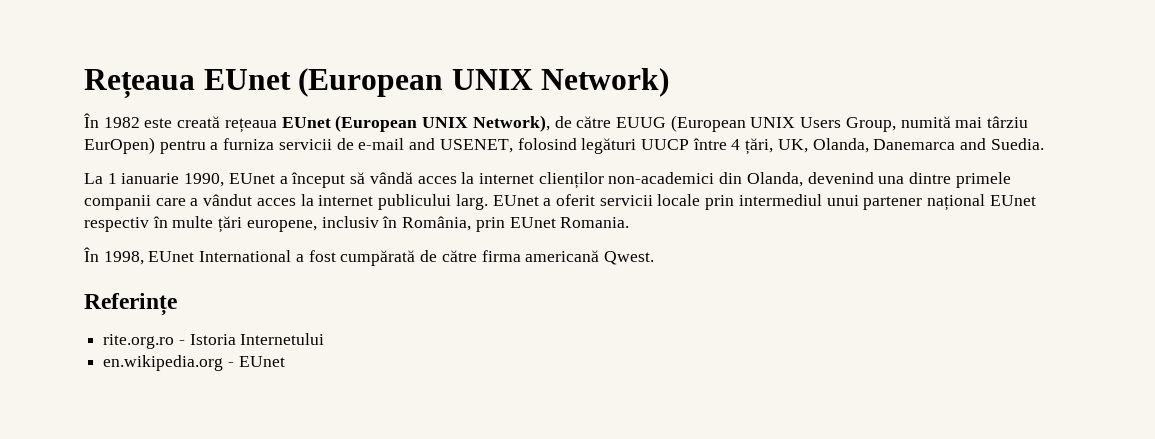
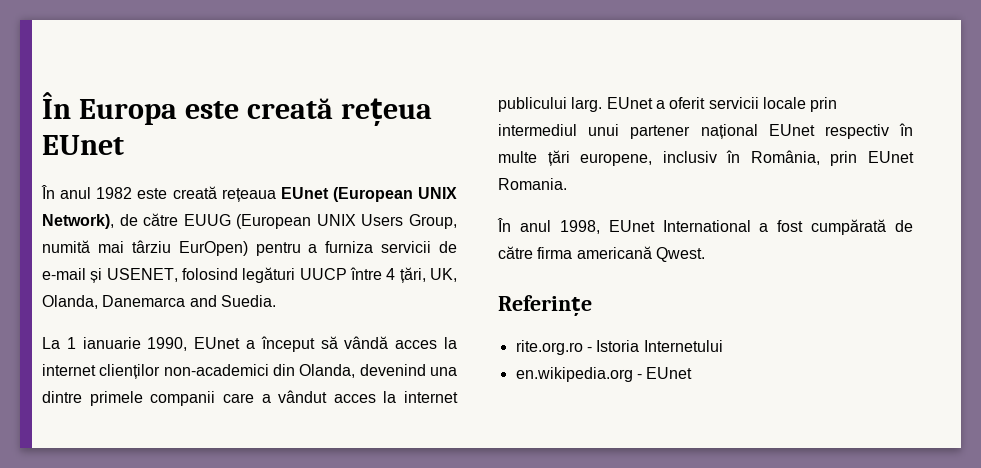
[84,68,670,99] [84,113,99,128] Rețeaua EUnet (European UNIX Network) // În -> [42,92,432,126] [42,135,124,155] [41,185,92,199] În Europa este creată rețeua EUnet // În anul
[409,138,436,150] and -> [90,268,103,283] și
(99, 254) none -> [519,220,551,232] anul

